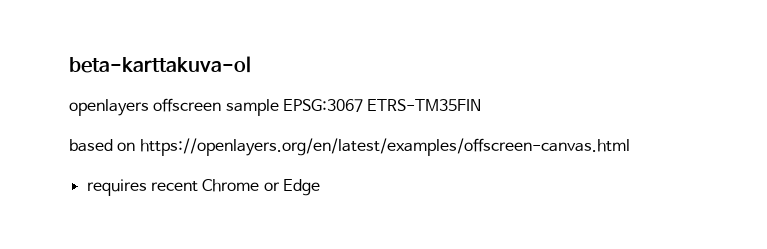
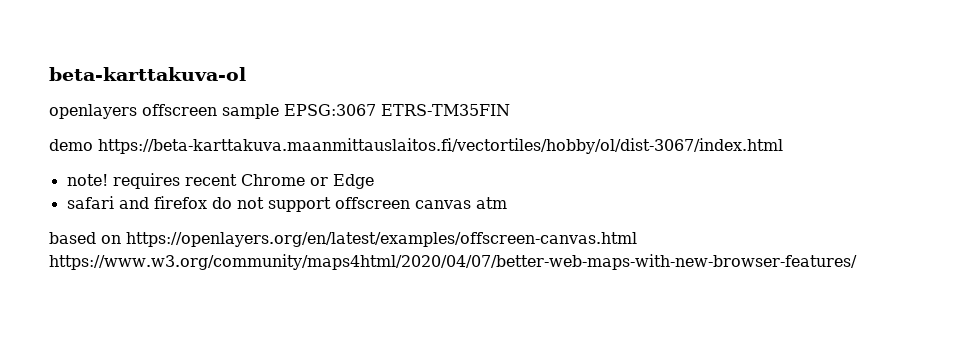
[69,138,630,156] based on https://openlayers.org/en/latest/examples/offscreen-canvas.html // -> [49,138,783,154] [66,174,108,186] demo https://beta-karttakuva.maanmittauslaitos.fi/vectortiles/hobby/ol/dist-3067/index.html // note!
(320, 187) none -> [66,196,507,212] [49,232,637,247] [49,254,857,270] // safari and firefox do not support offscreen canvas atm // based on https://openlayers.org/en/latest/examples/offscreen-canvas.html https://www.w3.org/community/maps4html/2020/04/07/better-web-maps-with-new-browser-features/

